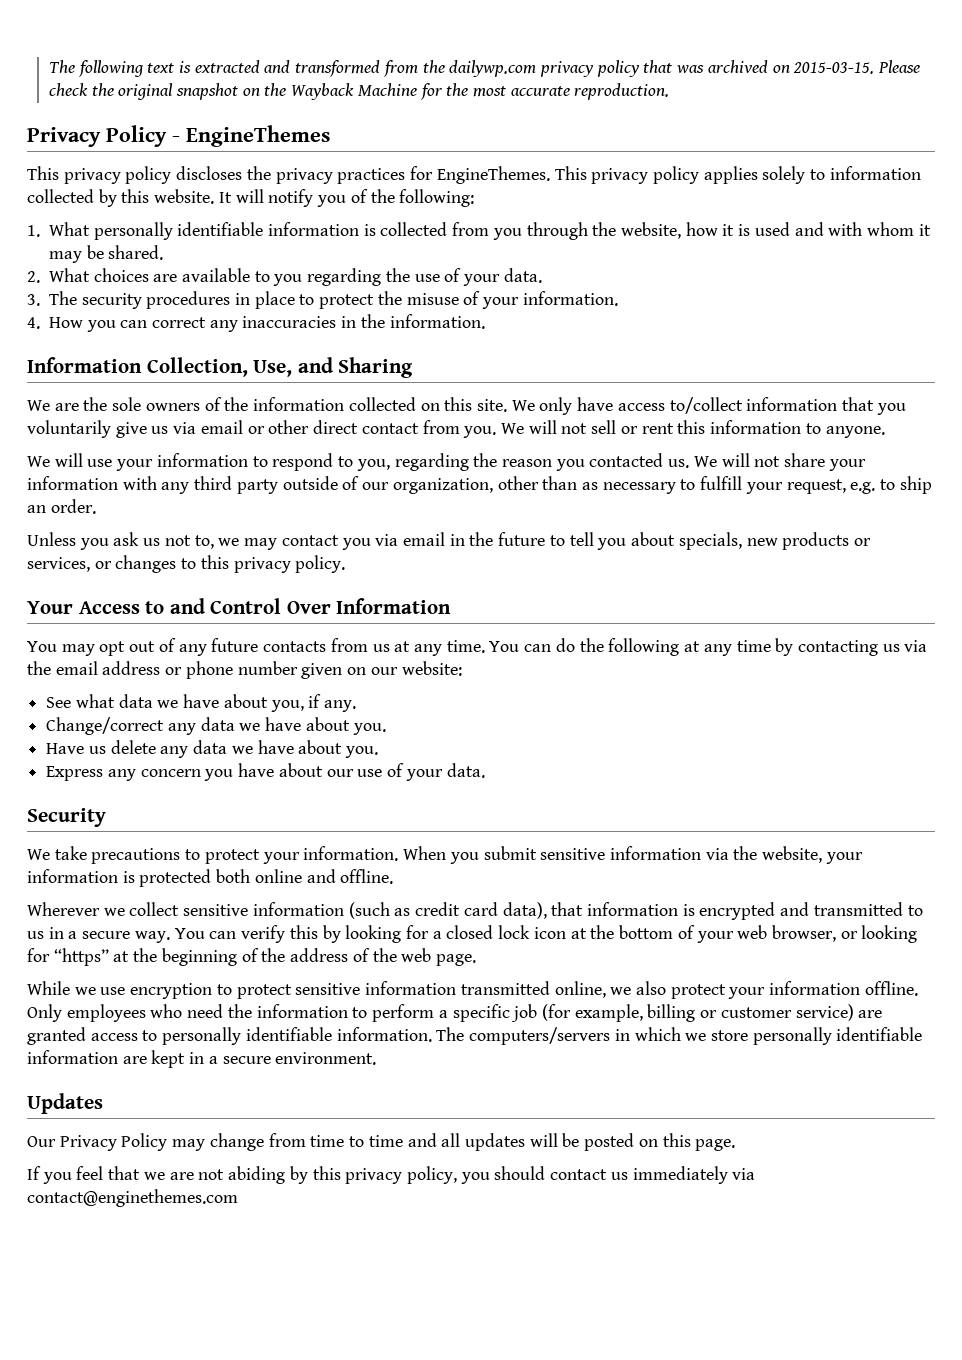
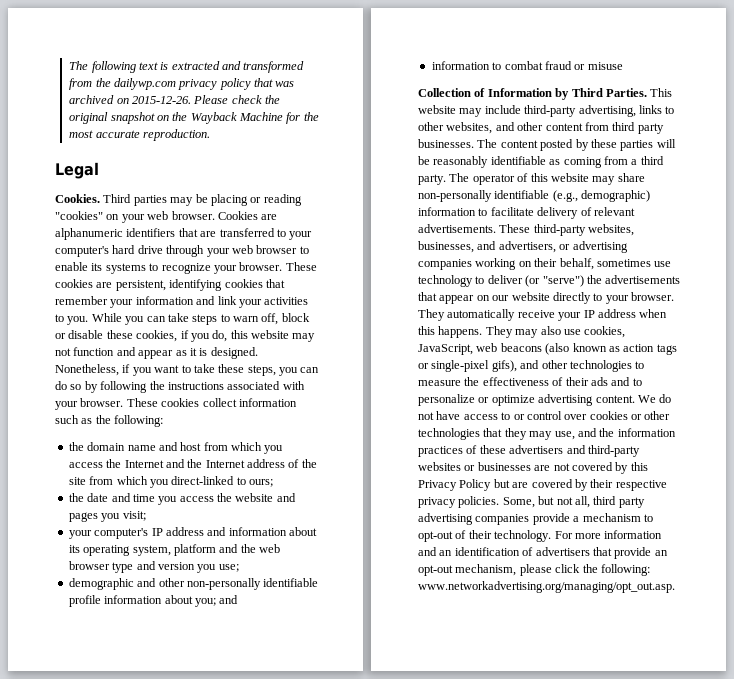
[793,62,875,74] 2015-03-15. -> [131,96,191,104] 2015-12-26.
[27,125,330,147] [27,166,921,184] [27,189,475,207] [27,222,931,240] [48,245,164,263] [27,268,542,286] [27,291,618,309] [27,314,485,332] [27,357,414,378] [27,397,906,415] [27,420,885,438] [27,453,866,471] [27,476,932,494] [27,499,96,514] [27,532,871,550] [27,555,346,573] [27,598,452,614] [27,638,928,656] [27,661,462,679] [46,694,357,712] [46,717,386,735] [46,740,379,758] [46,763,485,781] [27,808,106,827] [27,846,863,864] [27,869,394,887] [27,902,923,920] [27,925,918,943] [27,948,476,966] [27,981,918,999] [27,1004,883,1022] [27,1027,923,1045] [27,1050,377,1068] [27,1093,103,1114] [27,1133,736,1151] [27,1166,756,1184] [27,1189,238,1207] Privacy Policy - EngineThemes // This privacy policy discloses the privacy practices for EngineThemes. This privacy policy applies solely to information collected by this website. It will notify you of the following: // 1. What personally identifiable information is collected from you through the website, how it is used and with whom it may be shared. // 2. What choices are available to you regarding the use of your data. // 3. The security procedures in place to protect the misuse of your information. // 4. How you can correct any inaccuracies in the information. // Information Collection, Use, and Sharing // We are the sole owners of the information collected on this site. We only have access to/collect information that you voluntarily give us via email or other direct contact from you. We will not sell or rent this information to anyone. // We will use your information to respond to you, regarding the reason you contacted us. We will not share your information with any third party outside of our organization, other than as necessary to fulfill your request, e.g. to ship an order. // Unless you ask us not to, we may contact you via email in the future to tell you about specials, new products or services, or changes to this privacy policy. // Your Access to and Control Over Information // You may opt out of any future contacts from us at any time. You can do the following at any time by contacting us via the email address or phone number given on our website: // See what data we have about you, if any. // Change/correct any data we have about you. // Have us delete any data we have about you. // Express any concern you have about our use of your data. // Security // We take precautions to protect your information. When you submit sensitive information via the website, your information is protected both online and offline. // Wherever we collect sensitive information (such as credit card data), that information is encrypted and transmitted to us in a secure way. You can verify this by looking for a closed lock icon at the bottom of your web browser, or looking for “https” at the beginning of the address of the web page. // While we use encryption to protect sensitive information transmitted online, we also protect your information offline. Only employees who need the information to perform a specific job (for example, billing or customer service) are granted access to personally identifiable information. The computers/servers in which we store personally identifiable information are kept in a secure environment. // Updates // Our Privacy Policy may change from time to time and all updates will be posted on this page. // If you feel that we are not abiding by this privacy policy, you should contact us immediately via contact@enginethemes.com -> [55,162,99,179] [55,194,302,206] [55,211,278,223] [55,228,313,240] [55,245,309,257] [55,262,317,274] [55,279,285,291] [55,296,309,308] [55,313,310,325] [55,330,316,342] [55,347,258,359] [55,364,320,376] [55,381,305,393] [55,398,297,410] [55,415,164,427] [68,442,284,454] [68,459,317,468] [68,476,273,488] [68,493,296,505] [68,511,146,522] [68,527,317,539] [68,544,280,556] [68,561,239,573] [68,578,319,590] [68,595,239,607] [431,61,623,70] [418,88,673,100] [418,105,675,117] [418,122,664,134] [418,139,676,151] [418,156,664,168] [418,173,645,185] [418,190,651,202] [418,207,635,219] [418,224,635,236] [418,241,628,253] [418,258,672,270] [418,275,681,287] [418,292,674,304] [418,309,668,321] [418,326,626,338] [418,343,677,355] [418,360,645,372] [418,377,642,386] [418,394,672,406] [418,411,671,420] [418,428,676,440] [418,445,640,457] [418,462,648,474] [418,479,667,491] [418,496,645,508] [418,513,653,525] [418,530,663,542] [418,547,668,559] [418,564,650,576] [418,581,675,593] Legal // Cookies. Third parties may be placing or reading "cookies" on your web browser. Cookies are alphanumeric identifiers that are transferred to your computer's hard drive through your web browser to enable its systems to recognize your browser. These cookies are persistent, identifying cookies that remember your information and link your activities to you. While you can take steps to warn off, block or disable these cookies, if you do, this website may not function and appear as it is designed. Nonetheless, if you want to take these steps, you can do so by following the instructions associated with your browser. These cookies collect information such as the following: // the domain name and host from which you access the Internet and the Internet address of the site from which you direct-linked to ours; // the date and time you access the website and pages you visit; // your computer's IP address and information about its operating system, platform and the web browser type and version you use; // demographic and other non-personally identifiable profile information about you; and // information to combat fraud or misuse // Collection of Information by Third Parties. This website may include third-party advertising, links to other websites, and other content from third party businesses. The content posted by these parties will be reasonably identifiable as coming from a third party. The operator of this website may share non-personally identifiable (e.g., demographic) information to facilitate delivery of relevant advertisements. These third-party websites, businesses, and advertisers, or advertising companies working on their behalf, sometimes use technology to deliver (or "serve") the advertisements that appear on our website directly to your browser. They automatically receive your IP address when this happens. They may also use cookies, JavaScript, web beacons (also known as action tags or single-pixel gifs), and other technologies to measure the effectiveness of their ads and to personalize or optimize advertising content. We do not have access to or control over cookies or other technologies that they may use, and the information practices of these advertisers and third-party websites or businesses are not covered by this Privacy Policy but are covered by their respective privacy policies. Some, but not all, third party advertising companies provide a mechanism to opt-out of their technology. For more information and an identification of advertisers that provide an opt-out mechanism, please click the following: www.networkadvertising.org/managing/opt_out.asp.

